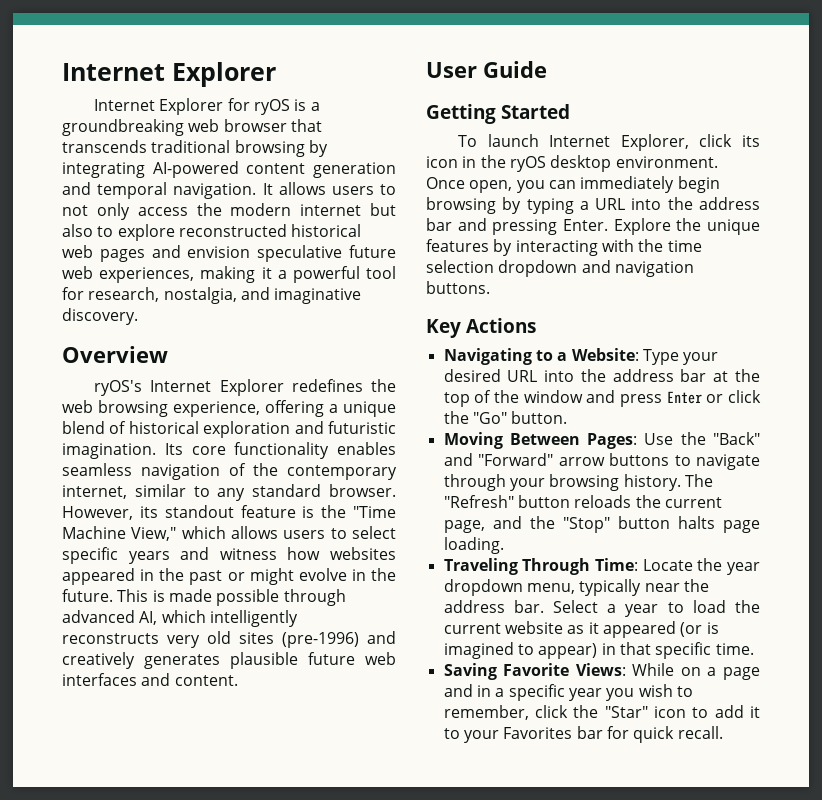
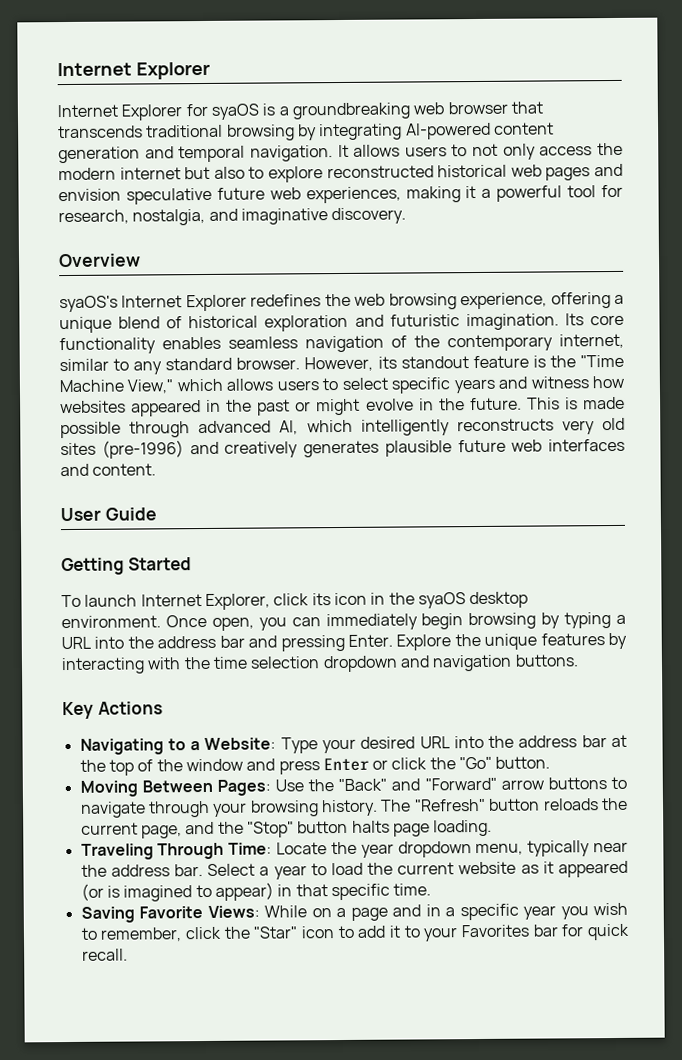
[253,99,290,115] ryOS -> [210,103,259,120] syaOS
[94,380,143,396] ryOS's -> [59,295,118,313] syaOS's
[509,156,546,172] ryOS -> [417,592,466,609] syaOS

